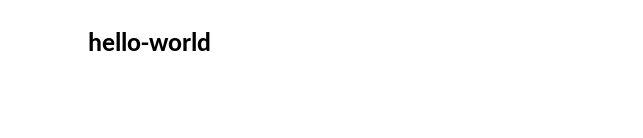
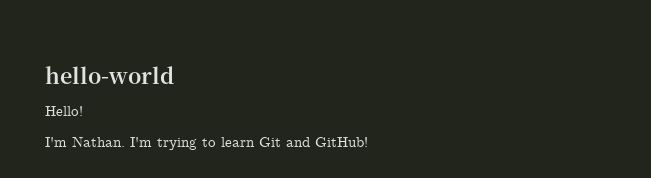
(211, 41) none -> [45,106,83,116] [45,136,368,150] // Hello! // I'm Nathan. I'm trying to learn Git and GitHub!

